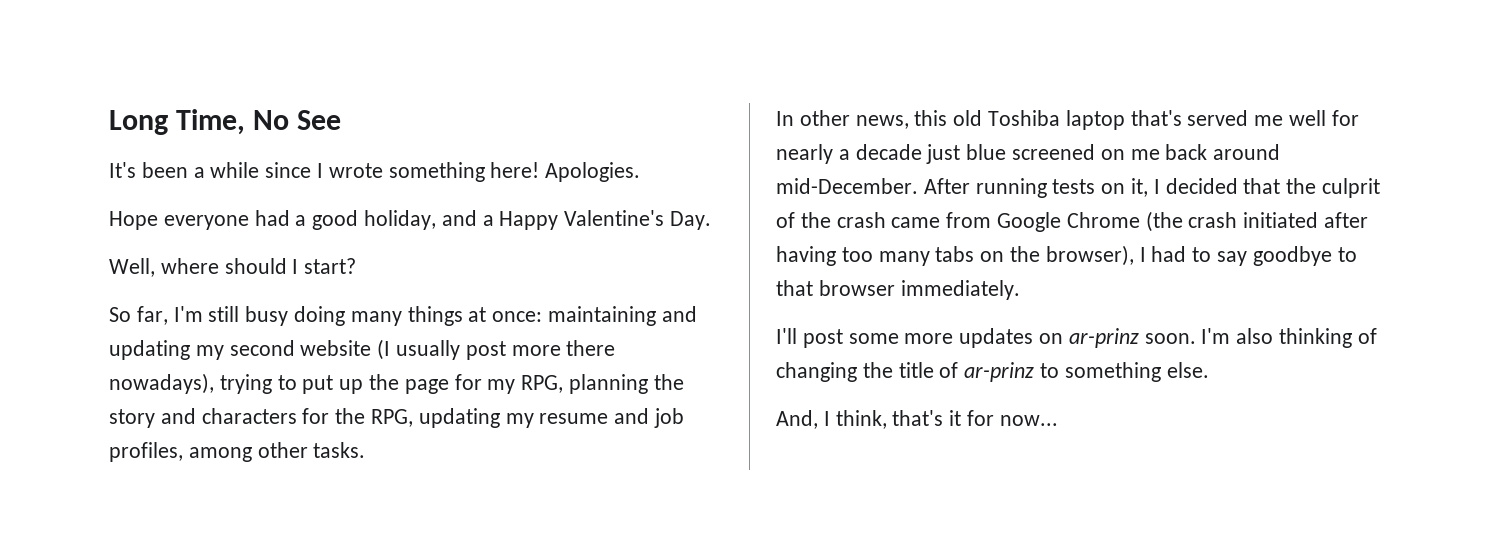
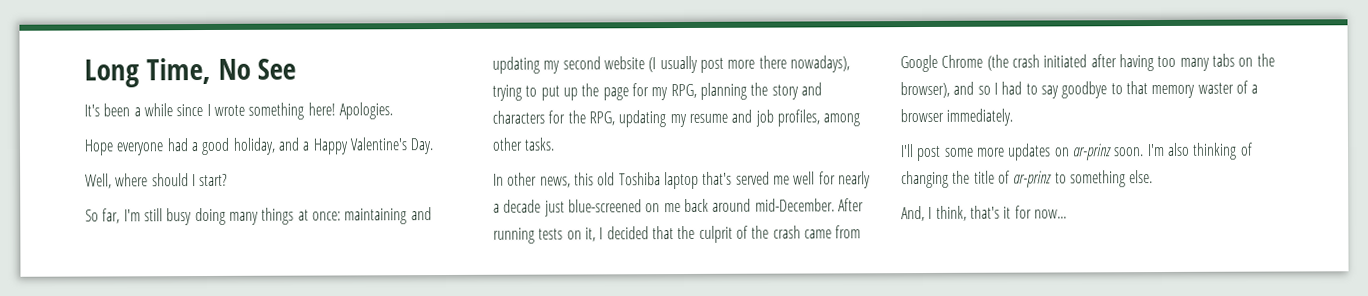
[966,144,1096,160] blue screened -> [567,199,642,213] blue-screened
(1134, 255) none -> [953,81,991,95] and so
(813, 288) none -> [1151,80,1259,99] memory waster of a

